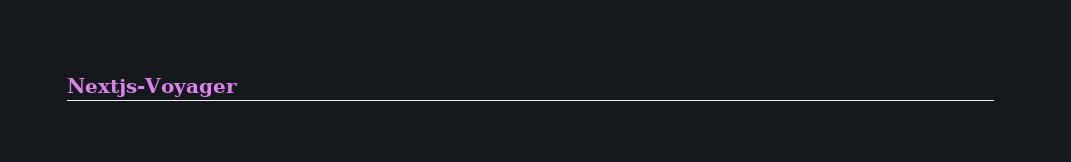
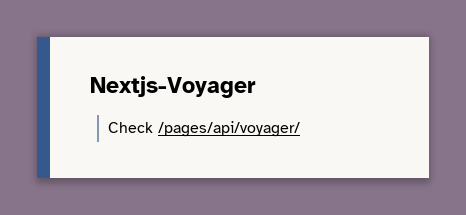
(237, 87) none -> [108,121,300,137] // Check /pages/api/voyager/

